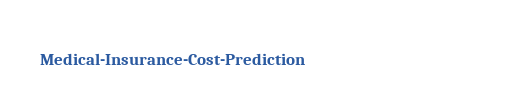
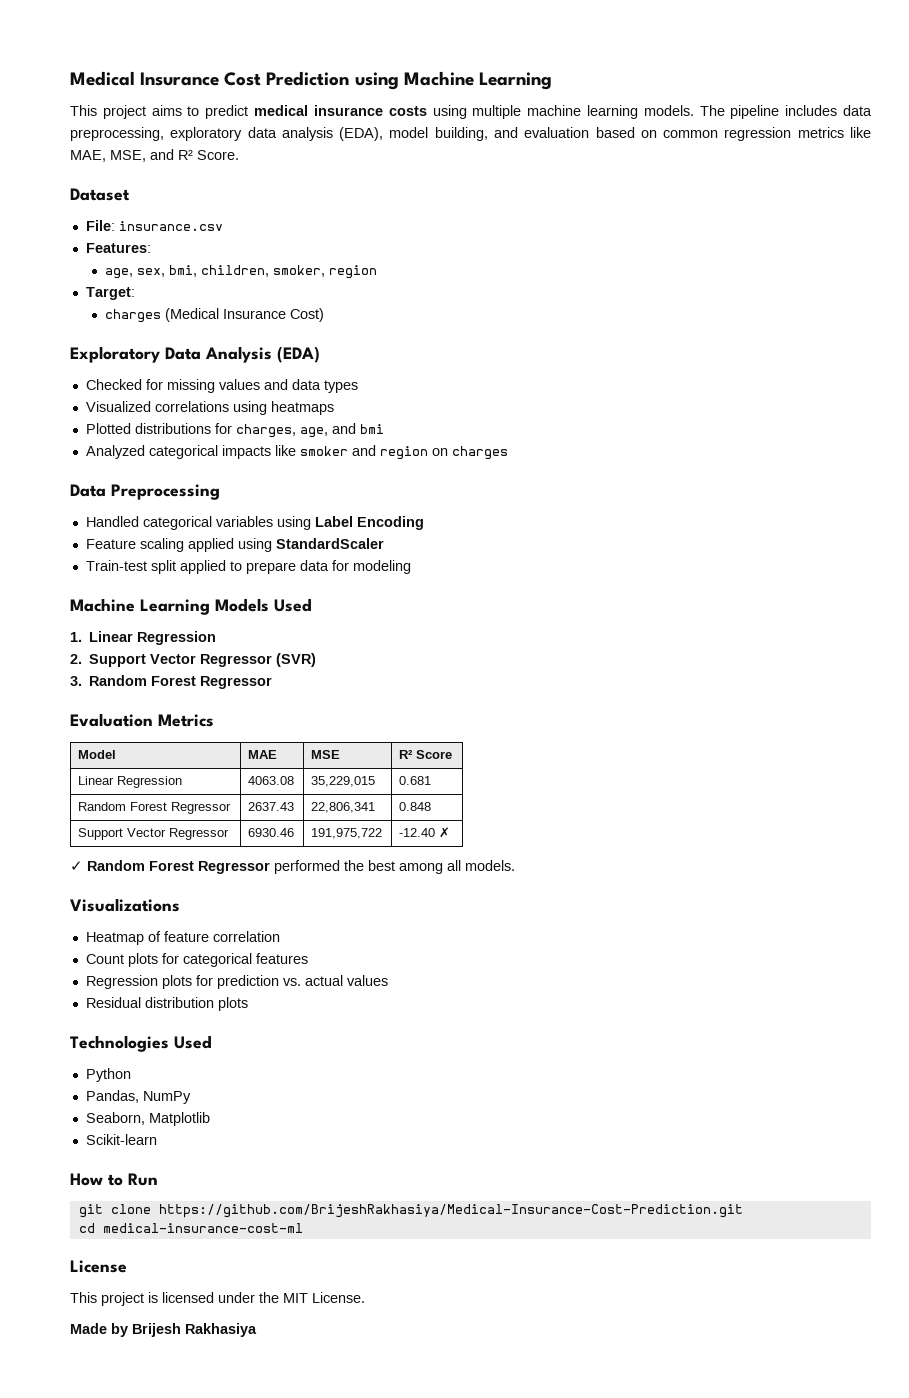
[40,53,305,65] Medical-Insurance-Cost-Prediction -> [70,71,552,90] [70,105,872,119] [70,127,872,141] [70,149,239,162] [70,188,130,201] [85,220,223,231] [85,243,151,253] [104,265,377,279] [85,287,135,300] [104,308,324,323] [70,346,320,363] [85,379,358,393] [85,401,334,415] [85,423,384,438] [85,445,508,460] [70,484,220,500] [85,516,424,530] [85,538,384,552] [85,560,411,574] [70,598,312,615] [70,631,217,645] [70,653,317,667] [70,675,273,689] [70,713,214,727] [78,750,117,759] [248,750,278,759] [311,750,341,759] [399,750,453,759] [78,776,183,788] [248,776,295,785] [311,776,376,787] [399,776,432,785] [78,802,232,814] [248,802,295,811] [311,802,376,813] [399,802,432,811] [78,828,230,840] [248,828,295,837] [311,828,383,839] [399,827,451,838] [70,860,515,874] [70,898,180,912] [85,931,280,945] [85,953,308,967] [85,975,388,989] [85,997,248,1011] [70,1035,212,1052] [85,1068,131,1082] [85,1090,191,1104] [85,1112,210,1126] [85,1134,157,1145] [70,1173,158,1186] [78,1204,743,1218] [78,1223,303,1233] [70,1260,127,1273] [70,1292,365,1306] [70,1323,257,1337] Medical Insurance Cost Prediction using Machine Learning // This project aims to predict medical insurance costs using multiple machine learning models. The pipeline includes data preprocessing, exploratory data analysis (EDA), model building, and evaluation based on common regression metrics like MAE, MSE, and R² Score. // Dataset // File: insurance.csv // Features: // age, sex, bmi, children, smoker, region // Target: // charges (Medical Insurance Cost) // Exploratory Data Analysis (EDA) // Checked for missing values and data types // Visualized correlations using heatmaps // Plotted distributions for charges, age, and bmi // Analyzed categorical impacts like smoker and region on charges // Data Preprocessing // Handled categorical variables using Label Encoding // Feature scaling applied using StandardScaler // Train-test split applied to prepare data for modeling // Machine Learning Models Used // 1. Linear Regression // 2. Support Vector Regressor (SVR) // 3. Random Forest Regressor // Evaluation Metrics // Model | MAE | MSE | R² Score // Linear Regression | 4063.08 | 35,229,015 | 0.681 // Random Forest Regressor | 2637.43 | 22,806,341 | 0.848 // Support Vector Regressor | 6930.46 | 191,975,722 | -12.40 ✗ // ✓ Random Forest Regressor performed the best among all models. // Visualizations // Heatmap of feature correlation // Count plots for categorical features // Regression plots for prediction vs. actual values // Residual distribution plots // Technologies Used // Python // Pandas, NumPy // Seaborn, Matplotlib // Scikit-learn // How to Run // git clone https://github.com/BrijeshRakhasiya/Medical-Insurance-Cost-Prediction.git // cd medical-insurance-cost-ml // License // This project is licensed under the MIT License. // Made by Brijesh Rakhasiya

